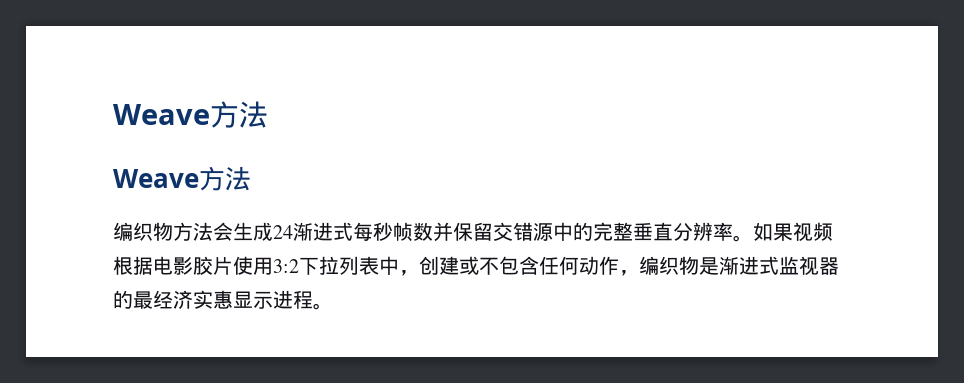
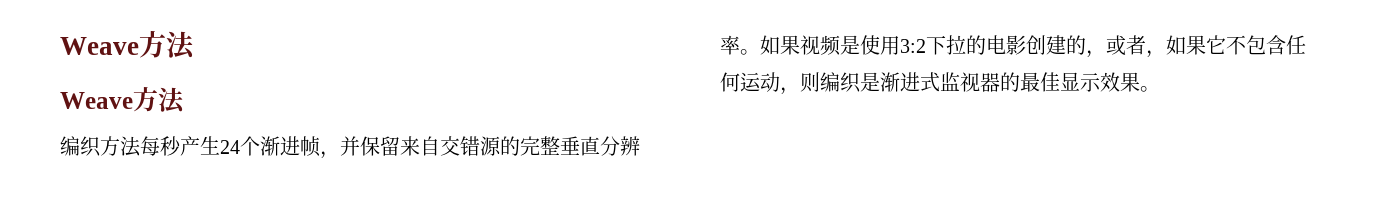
[153,222,573,242] 物方法会生成24渐进式每秒帧数并保留交错源中 -> [100,136,501,159] 方法每秒产生24个渐进帧，并保留来自交错源
[113,256,699,276] 根据电影胶片使用3:2下拉列表中，创建或不包含任何动作，编织物 -> [840,35,1306,58] [720,72,861,95] 是使用3:2下拉的电影创建的，或者，如果它不包含任何运动，则编织
[153,290,313,309] 经济实惠显示进程 -> [1040,72,1140,92] 佳显示效果

